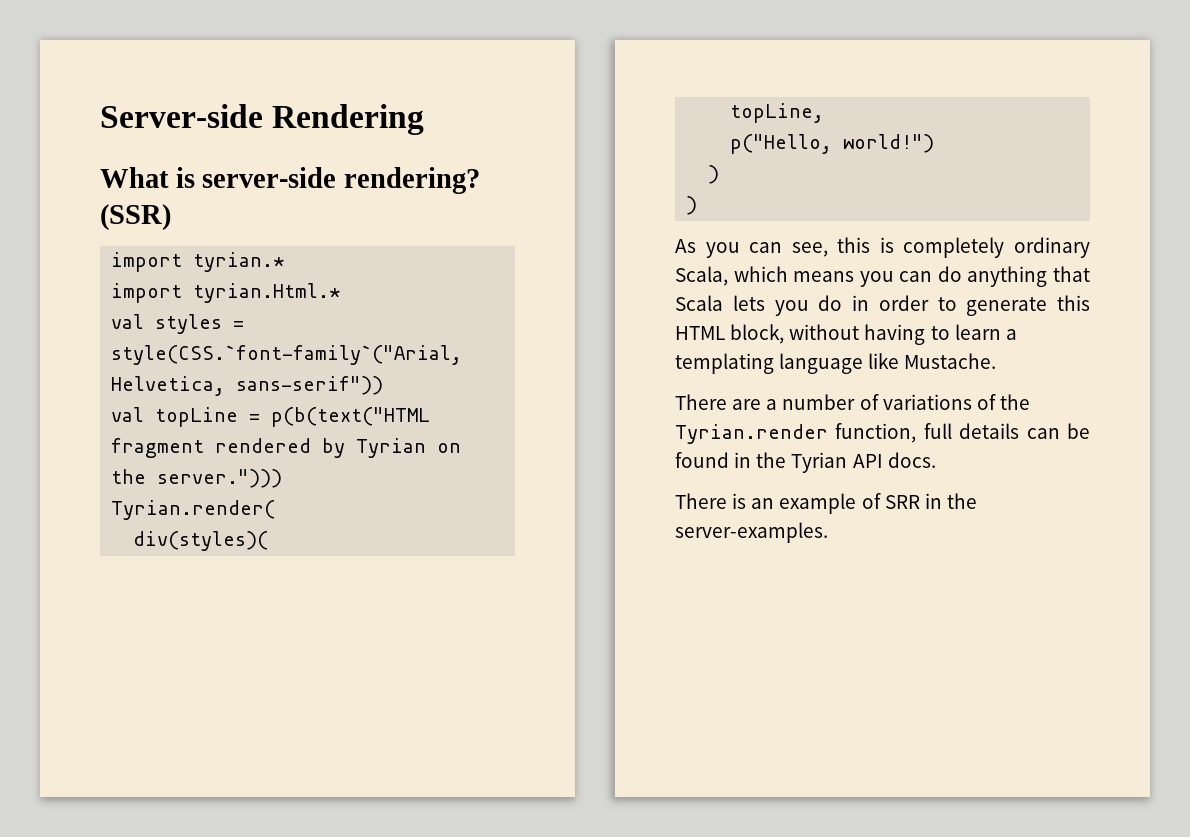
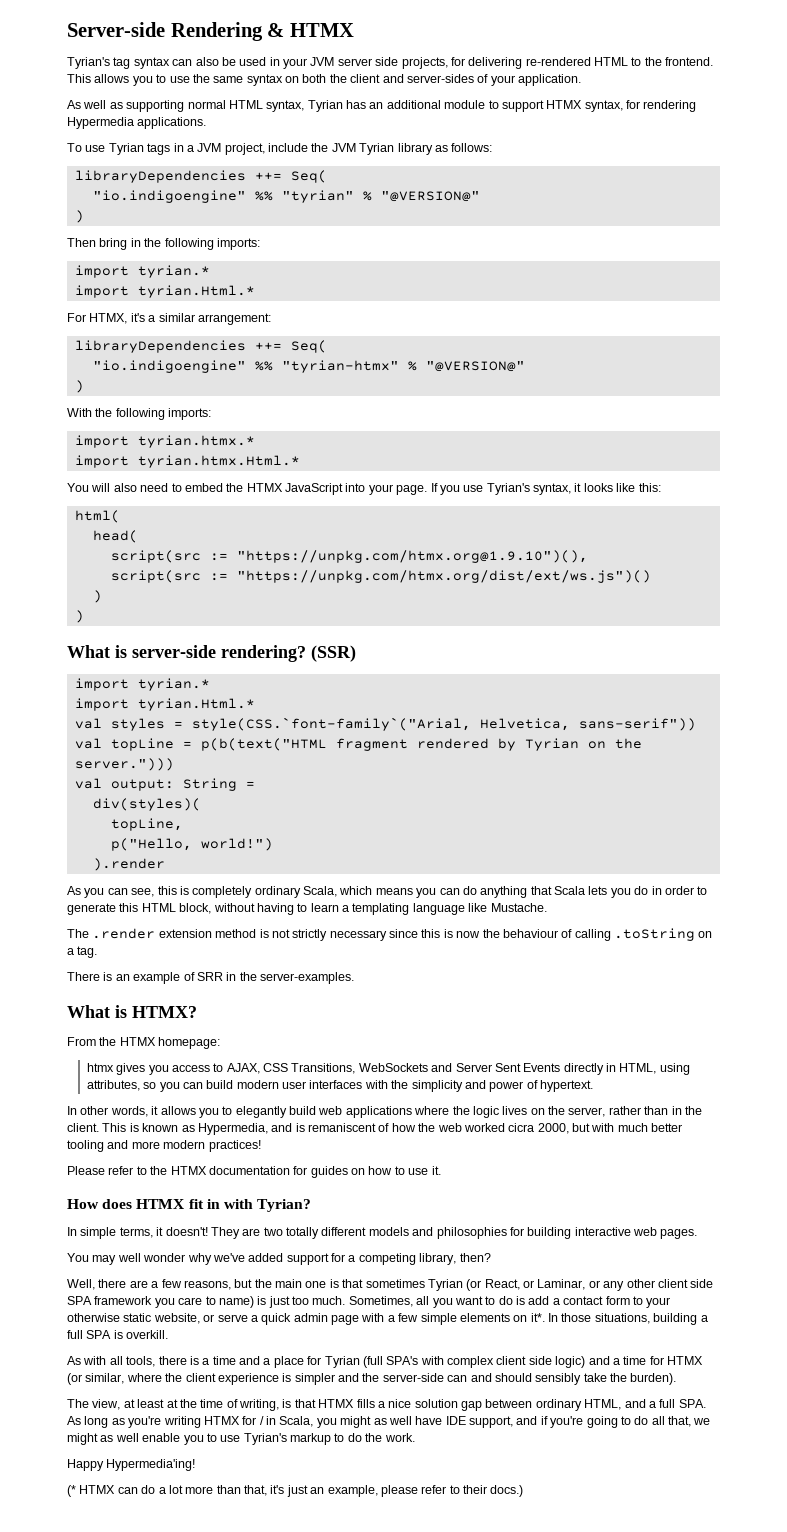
(425, 119) none -> [267,23,354,37] [67,57,714,69] [67,74,581,86] [67,100,697,112] [67,117,207,129] [67,143,493,155] [74,170,327,183] [92,190,480,203] [74,210,84,223] [67,238,260,250] [74,265,210,278] [74,285,255,298] [67,313,271,325] [74,340,327,353] [92,360,525,373] [74,380,84,393] [67,408,212,420] [74,435,255,448] [74,455,300,468] [67,483,661,495] [74,510,120,523] [92,530,138,543] [110,550,588,563] [110,570,651,583] [92,590,102,603] [74,610,84,623] & HTMX // Tyrian's tag syntax can also be used in your JVM server side projects, for delivering re-rendered HTML to the frontend. This allows you to use the same syntax on both the client and server-sides of your application. // As well as supporting normal HTML syntax, Tyrian has an additional module to support HTMX syntax, for rendering Hypermedia applications. // To use Tyrian tags in a JVM project, include the JVM Tyrian library as follows: // libraryDependencies ++= Seq( // "io.indigoengine" %% "tyrian" % "@VERSION@" // ) // Then bring in the following imports: // import tyrian.* // import tyrian.Html.* // For HTMX, it's a similar arrangement: // libraryDependencies ++= Seq( // "io.indigoengine" %% "tyrian-htmx" % "@VERSION@" // ) // With the following imports: // import tyrian.htmx.* // import tyrian.htmx.Html.* // You will also need to embed the HTMX JavaScript into your page. If you use Tyrian's syntax, it looks like this: // html( // head( // script(src := "https://unpkg.com/htmx.org@1.9.10")(), // script(src := "https://unpkg.com/htmx.org/dist/ext/ws.js")() // ) // )
[111,500,276,520] Tyrian.render( -> [74,778,255,791] val output: String =
[708,165,720,184] [686,196,698,215] ) // ) -> [92,858,165,871] ).render
[675,394,1030,410] [675,423,1090,444] [675,452,936,473] There are a number of variations of the Tyrian.render function, full details can be found in the Tyrian API docs. -> [67,928,713,941] [67,946,98,958] The .render extension method is not strictly necessary since this is now the behaviour of calling .toString on a tag.
(828, 532) none -> [67,1005,197,1018] [67,1037,221,1049] [86,1063,690,1075] [86,1080,594,1092] [67,1106,702,1118] [67,1123,683,1135] [67,1140,261,1152] [67,1166,441,1178] [67,1199,312,1212] [67,1227,698,1239] [67,1253,491,1265] [67,1279,714,1291] [67,1296,671,1308] [67,1313,708,1325] [67,1330,169,1339] [67,1356,703,1368] [67,1373,677,1385] [67,1399,706,1411] [67,1416,711,1428] [67,1433,415,1445] [67,1459,196,1471] [67,1485,524,1497] // What is HTMX? // From the HTMX homepage: // htmx gives you access to AJAX, CSS Transitions, WebSockets and Server Sent Events directly in HTML, using attributes, so you can build modern user interfaces with the simplicity and power of hypertext. // In other words, it allows you to elegantly build web applications where the logic lives on the server, rather than in the client. This is known as Hypermedia, and is remaniscent of how the web worked cicra 2000, but with much better tooling and more modern practices! // Please refer to the HTMX documentation for guides on how to use it. // How does HTMX fit in with Tyrian? // In simple terms, it doesn't! They are two totally different models and philosophies for building interactive web pages. // You may well wonder why we've added support for a competing library, then? // Well, there are a few reasons, but the main one is that sometimes Tyrian (or React, or Laminar, or any other client side SPA framework you care to name) is just too much. Sometimes, all you want to do is add a contact form to your otherwise static website, or serve a quick admin page with a few simple elements on it*. In those situations, building a full SPA is overkill. // As with all tools, there is a time and a place for Tyrian (full SPA's with complex client side logic) and a time for HTMX (or similar, where the client experience is simpler and the server-side can and should sensibly take the burden). // The view, at least at the time of writing, is that HTMX fills a nice solution gap between ordinary HTML, and a full SPA. As long as you're writing HTMX for / in Scala, you might as well have IDE support, and if you're going to do all that, we might as well enable you to use Tyrian's markup to do the work. // Happy Hypermedia'ing! // (* HTMX can do a lot more than that, it's just an example, please refer to their docs.)

